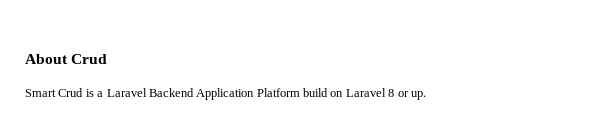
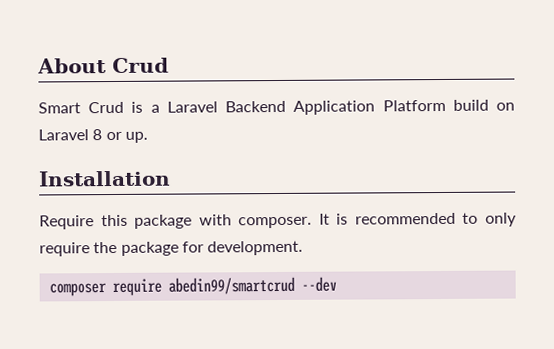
(426, 95) none -> [38,170,171,187] [39,212,517,230] [39,240,304,257] [48,276,337,297] // Installation // Require this package with composer. It is recommended to only require the package for development. // composer require abedin99/smartcrud --dev

